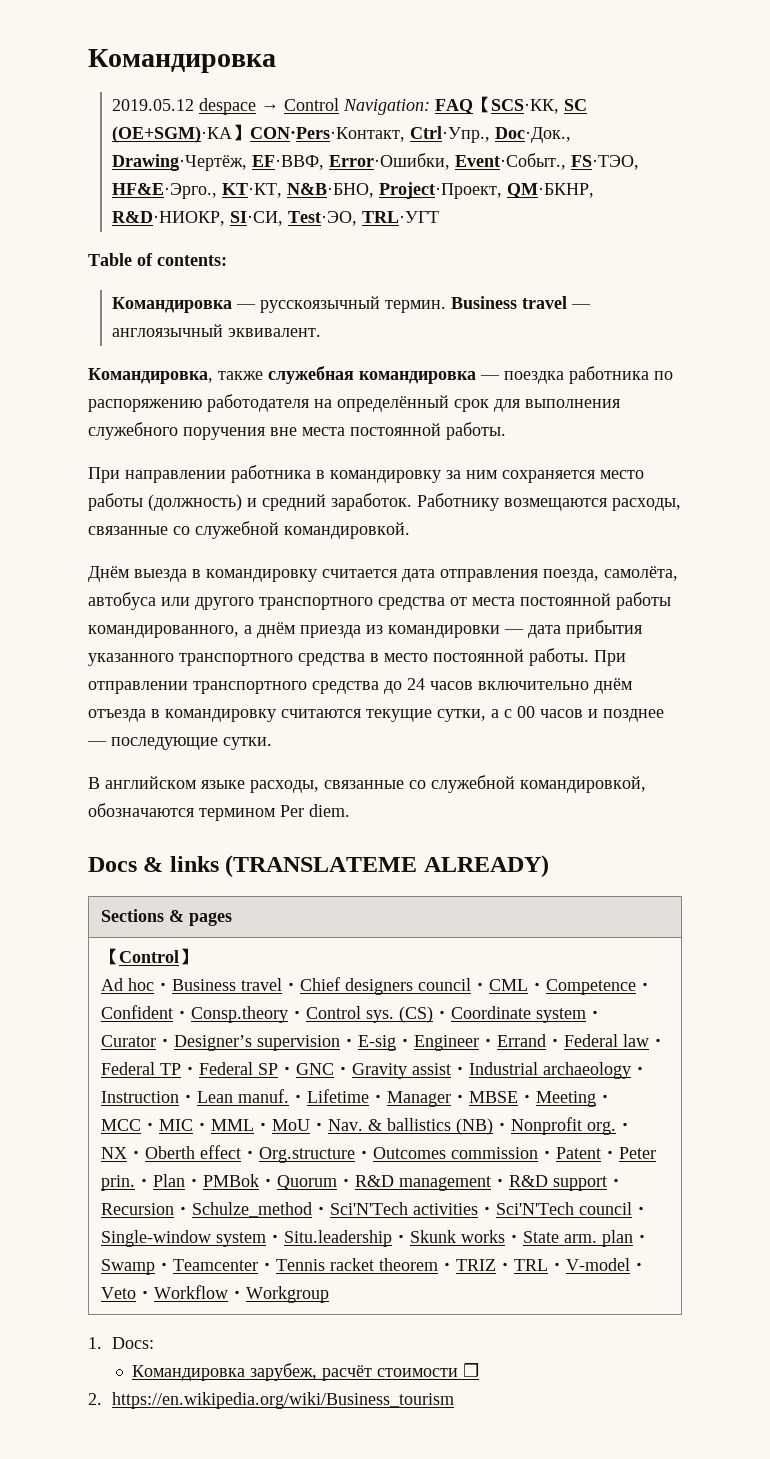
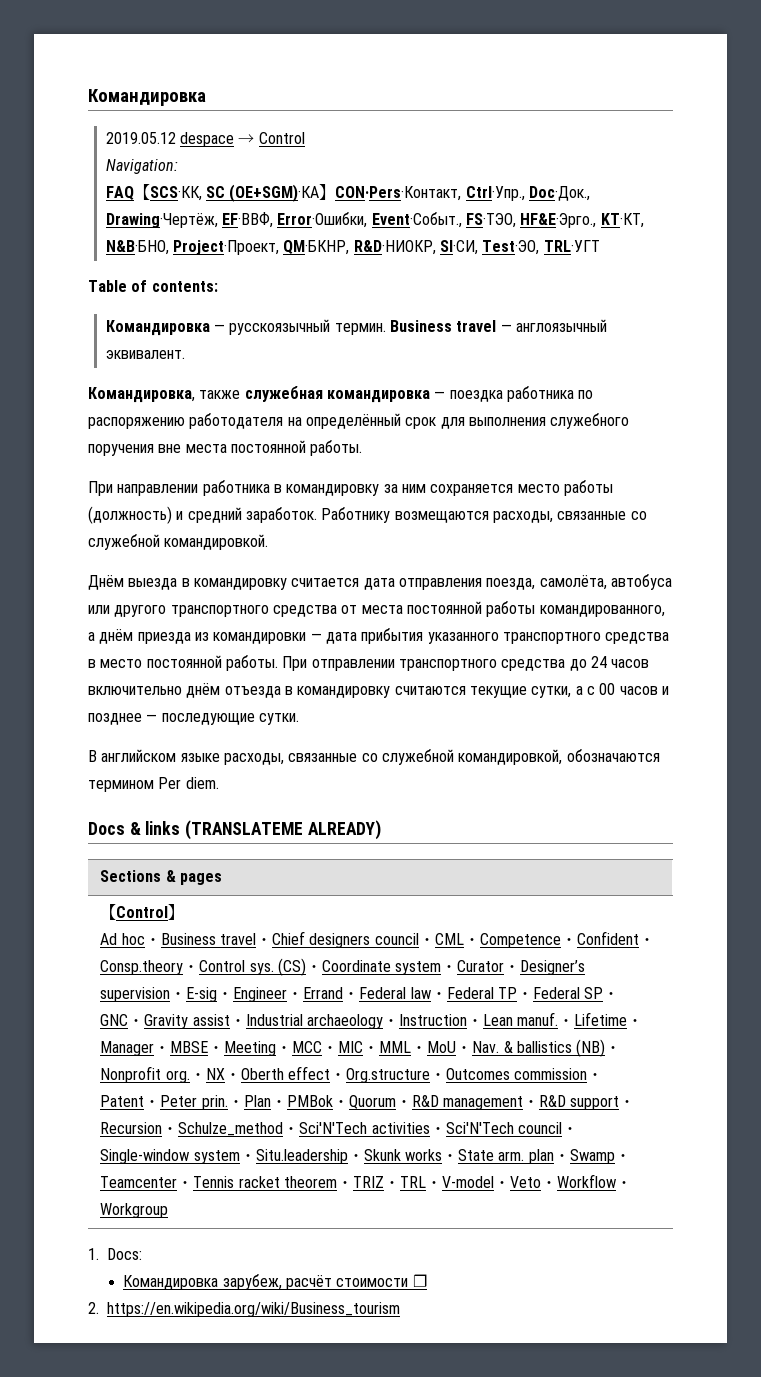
(340, 104) none -> (305, 138) //
(431, 107) none -> (178, 166) //

